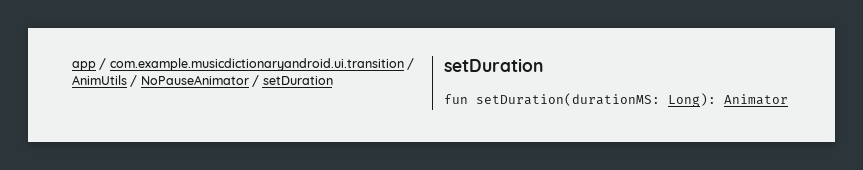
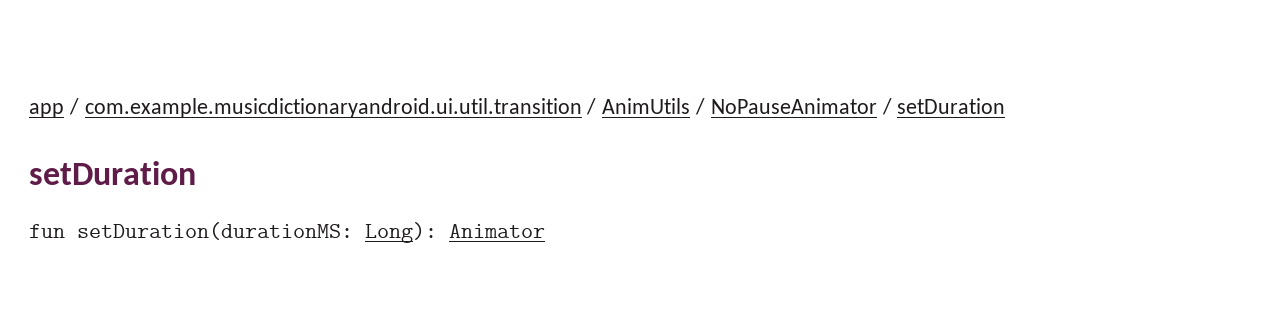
[109,58,404,71] com.example.musicdictionaryandroid.ui.transition -> [84,98,582,118] com.example.musicdictionaryandroid.ui.util.transition

